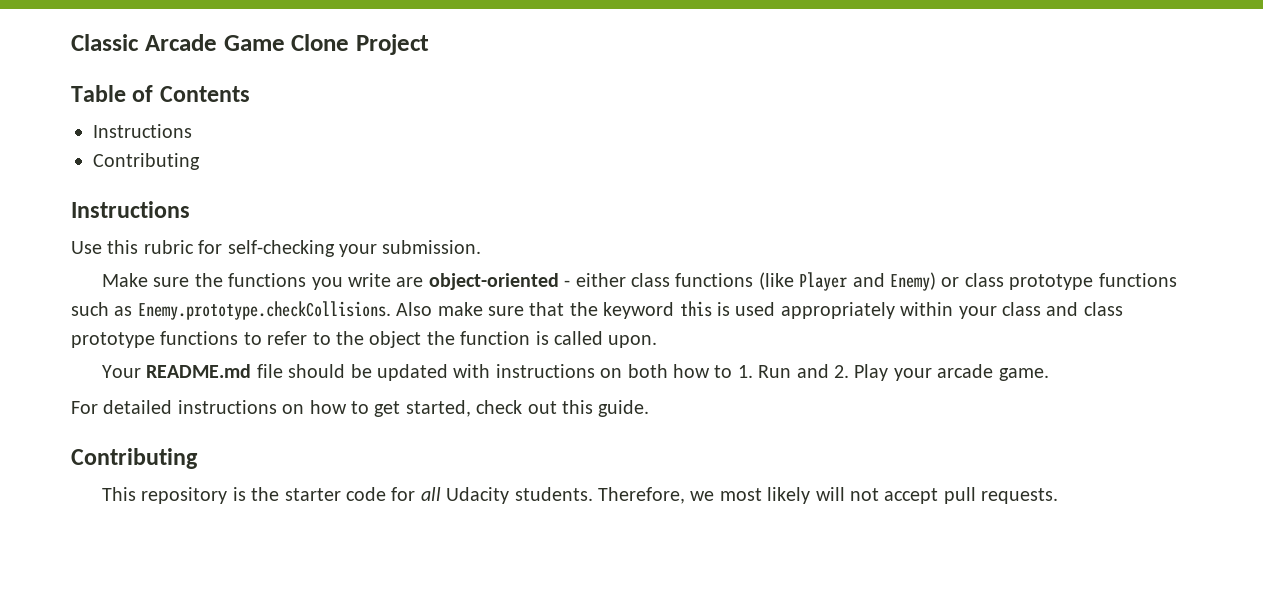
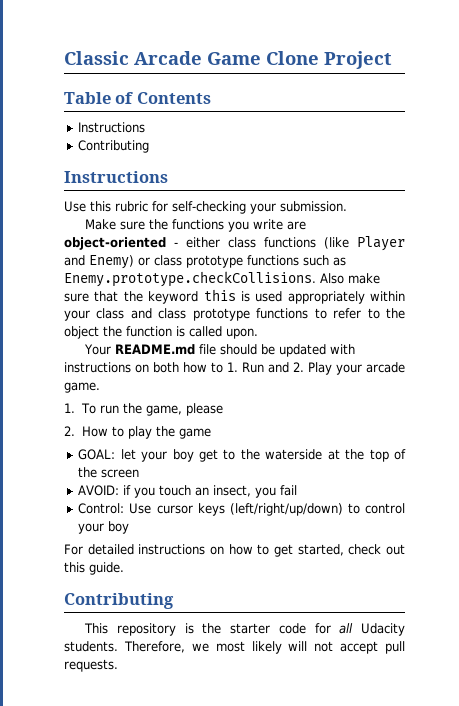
(1049, 374) none -> [64,403,224,416] [64,426,212,439] [78,449,407,462] [78,467,140,478] [78,485,298,498] [78,503,405,516] [78,521,130,534] // 1. To run the game, please // 2. How to play the game // GOAL: let your boy get to the waterside at the top of the screen // AVOID: if you touch an insect, you fail // Control: Use cursor keys (left/right/up/down) to control your boy

